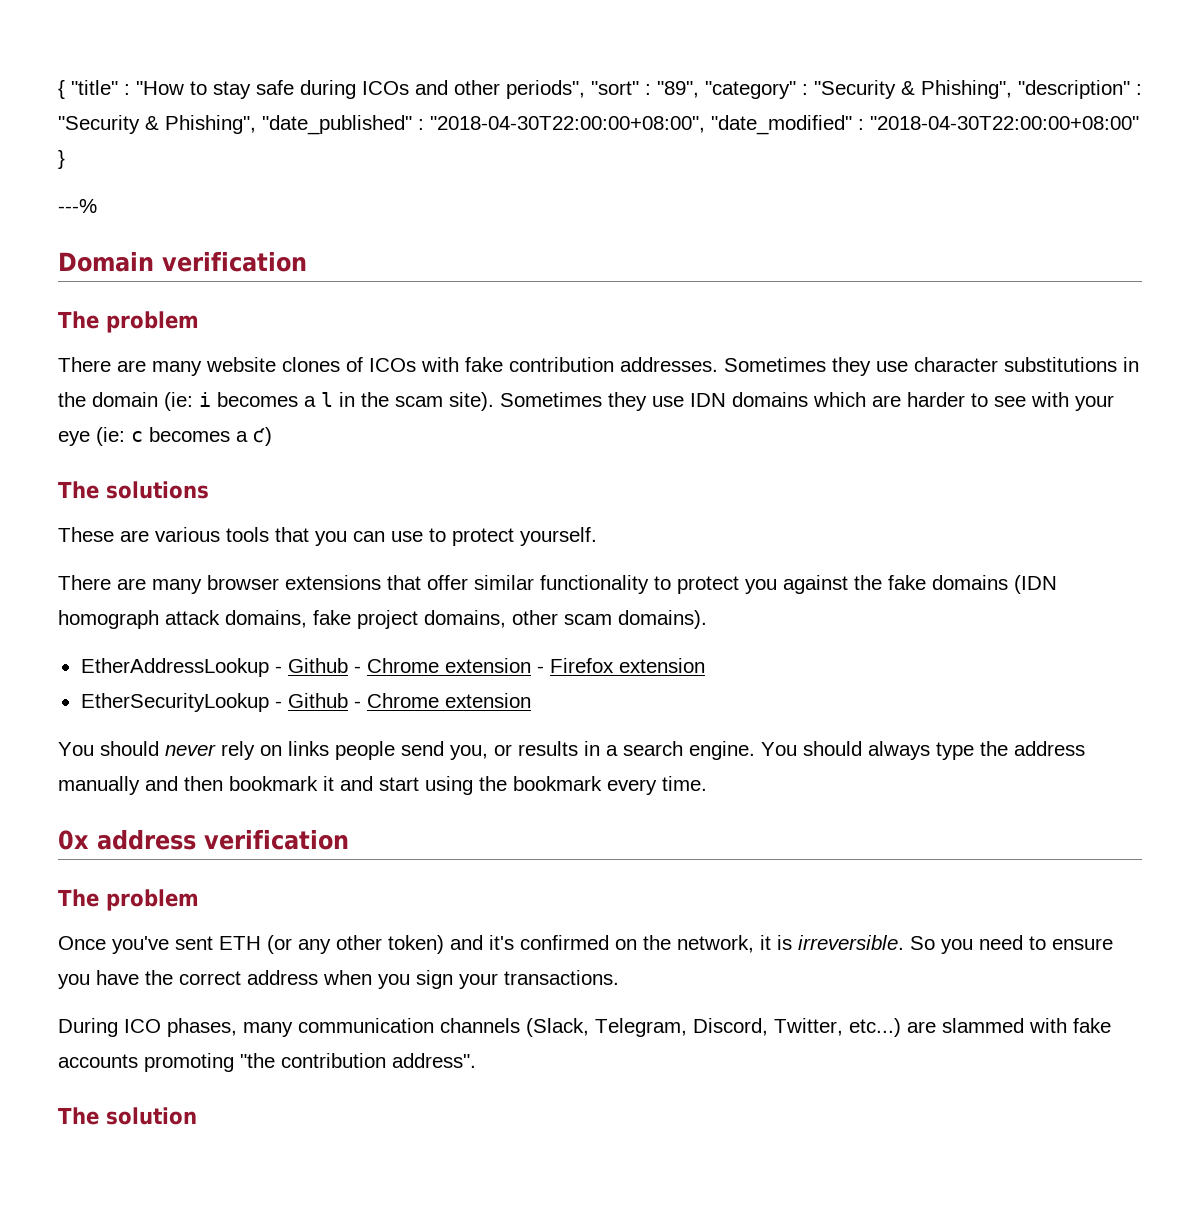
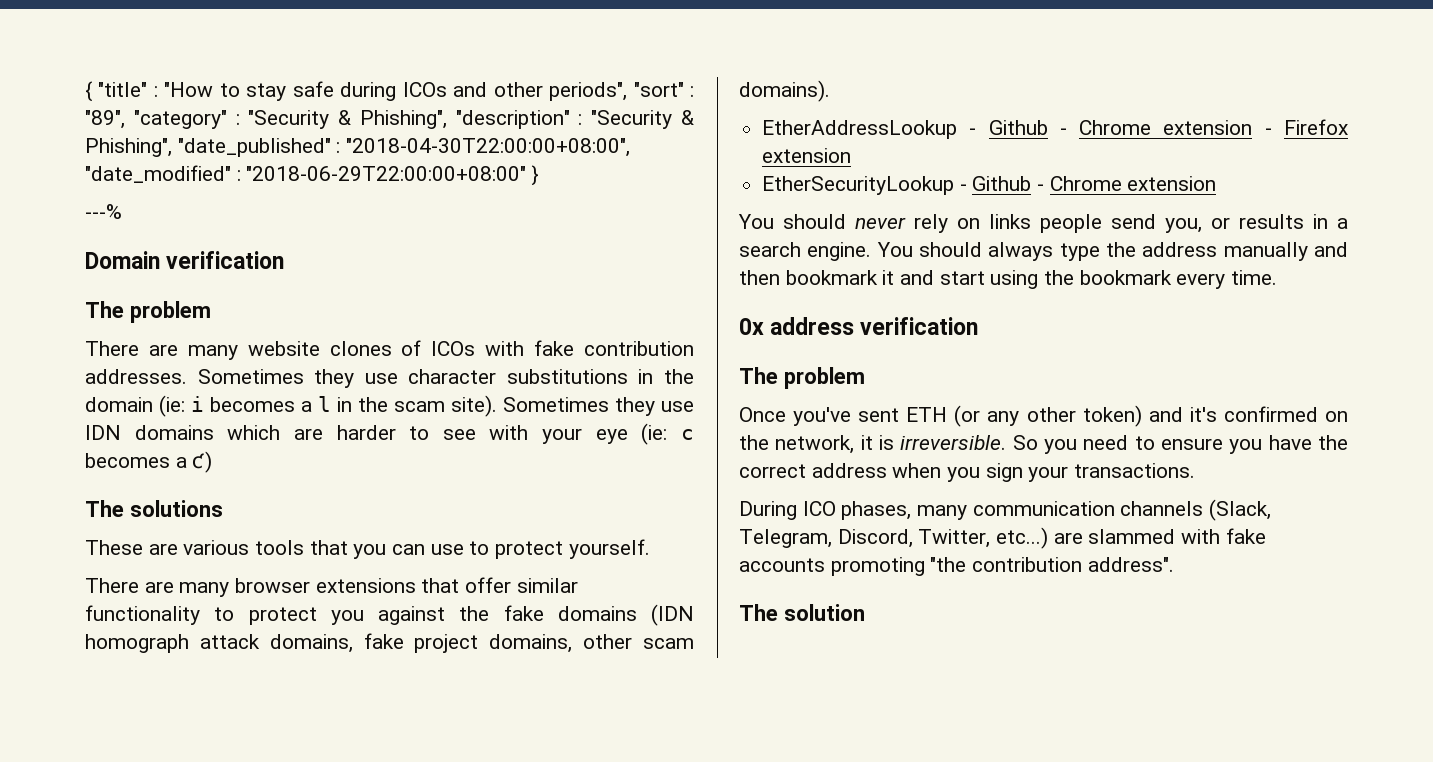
[870,116,1139,130] "2018-04-30T22:00:00+08:00" -> [246,166,527,181] "2018-06-29T22:00:00+08:00"

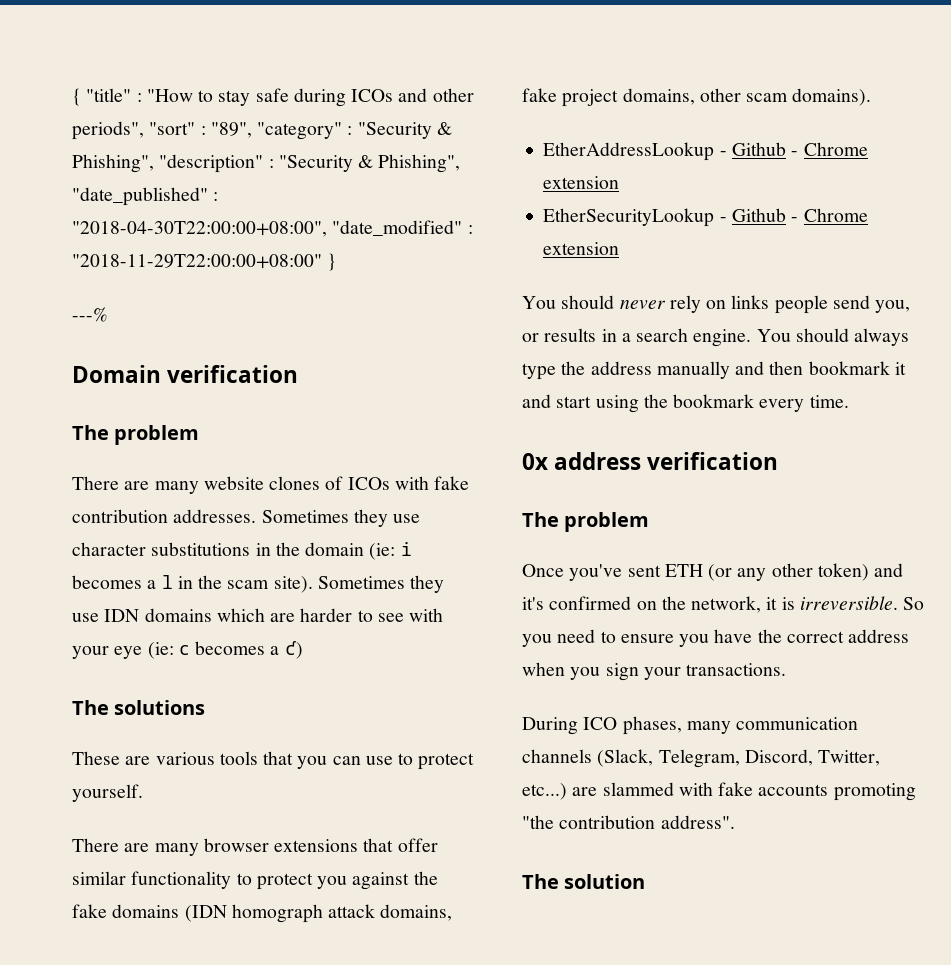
[246,166,527,181] "2018-06-29T22:00:00+08:00" -> [72,254,322,269] "2018-11-29T22:00:00+08:00"
[1264,119,1348,135] [762,148,852,163] - Firefox extension -> (620, 182) none

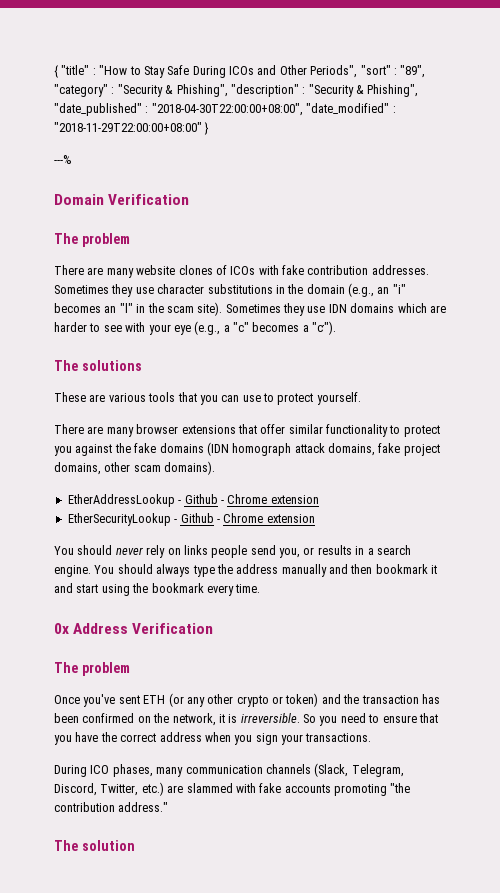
[218,88,474,107] [72,121,144,140] stay safe during ICOs and other periods", -> [143,65,358,78] Stay Safe During ICOs and Other Periods",
[167,365,299,383] verification -> [108,194,190,205] Verification
[369,542,412,560] [72,575,173,589] (ie: i becomes a l -> [348,283,406,297] [54,303,133,313] (e.g., an "i" becomes an "l"
[147,641,303,659] (ie: c becomes a ƈ) -> [194,321,337,335] (e.g., a "c" becomes a "ƈ").
[554,452,779,470] address verification -> [73,623,214,634] Address Verification
[817,563,904,581] [522,597,544,610] token) and it's -> [236,693,440,707] [54,713,79,723] crypto or token) and the transaction has been
(674, 638) none -> [418,713,438,723] that
[522,783,567,800] etc...) -> [141,782,164,796] etc.)
[660,815,735,829] address". -> [118,802,169,812] address."

